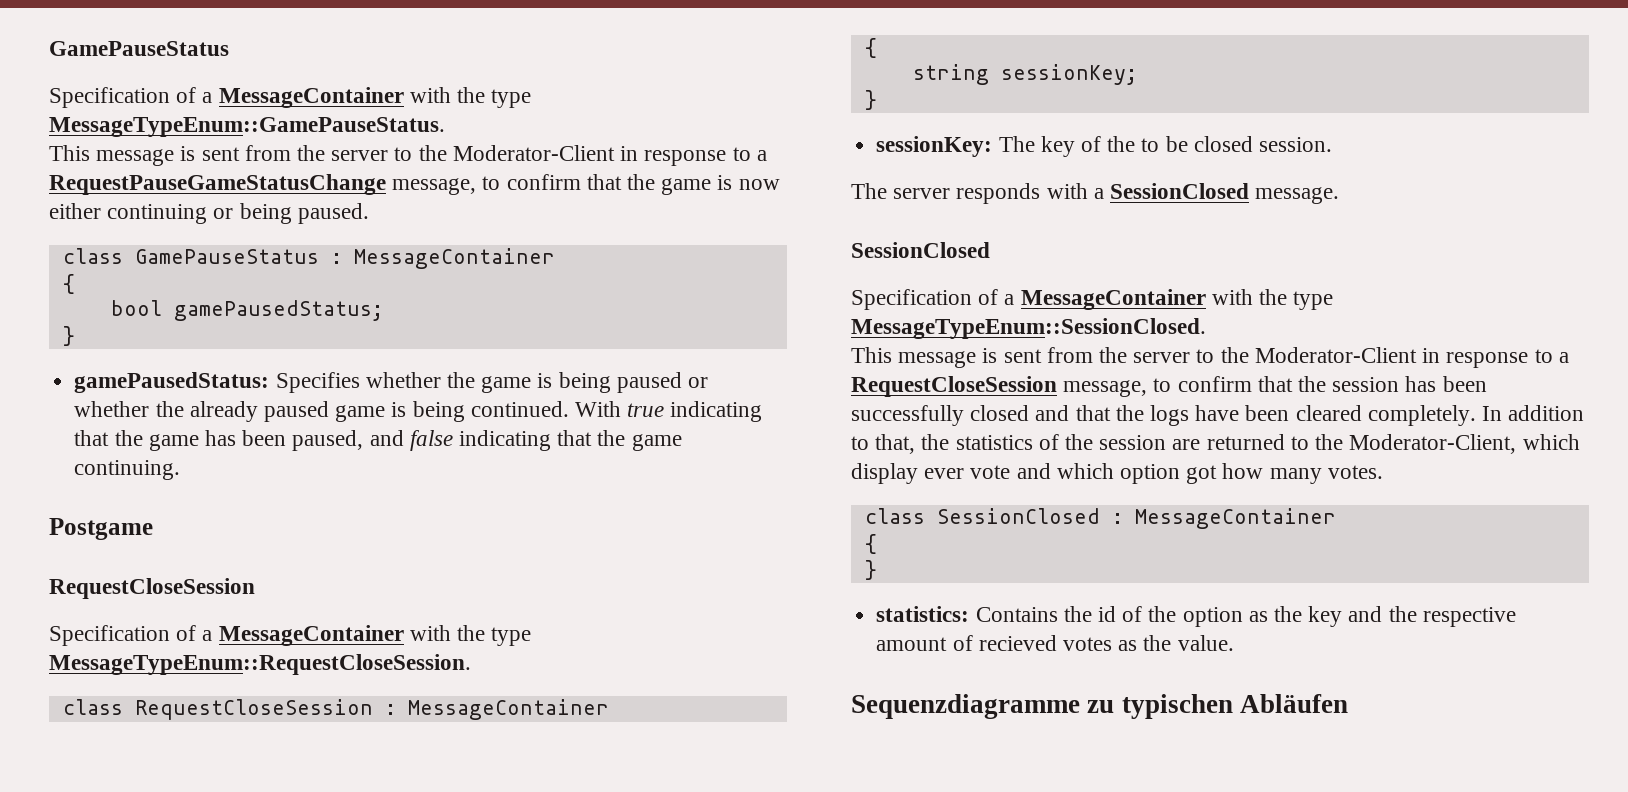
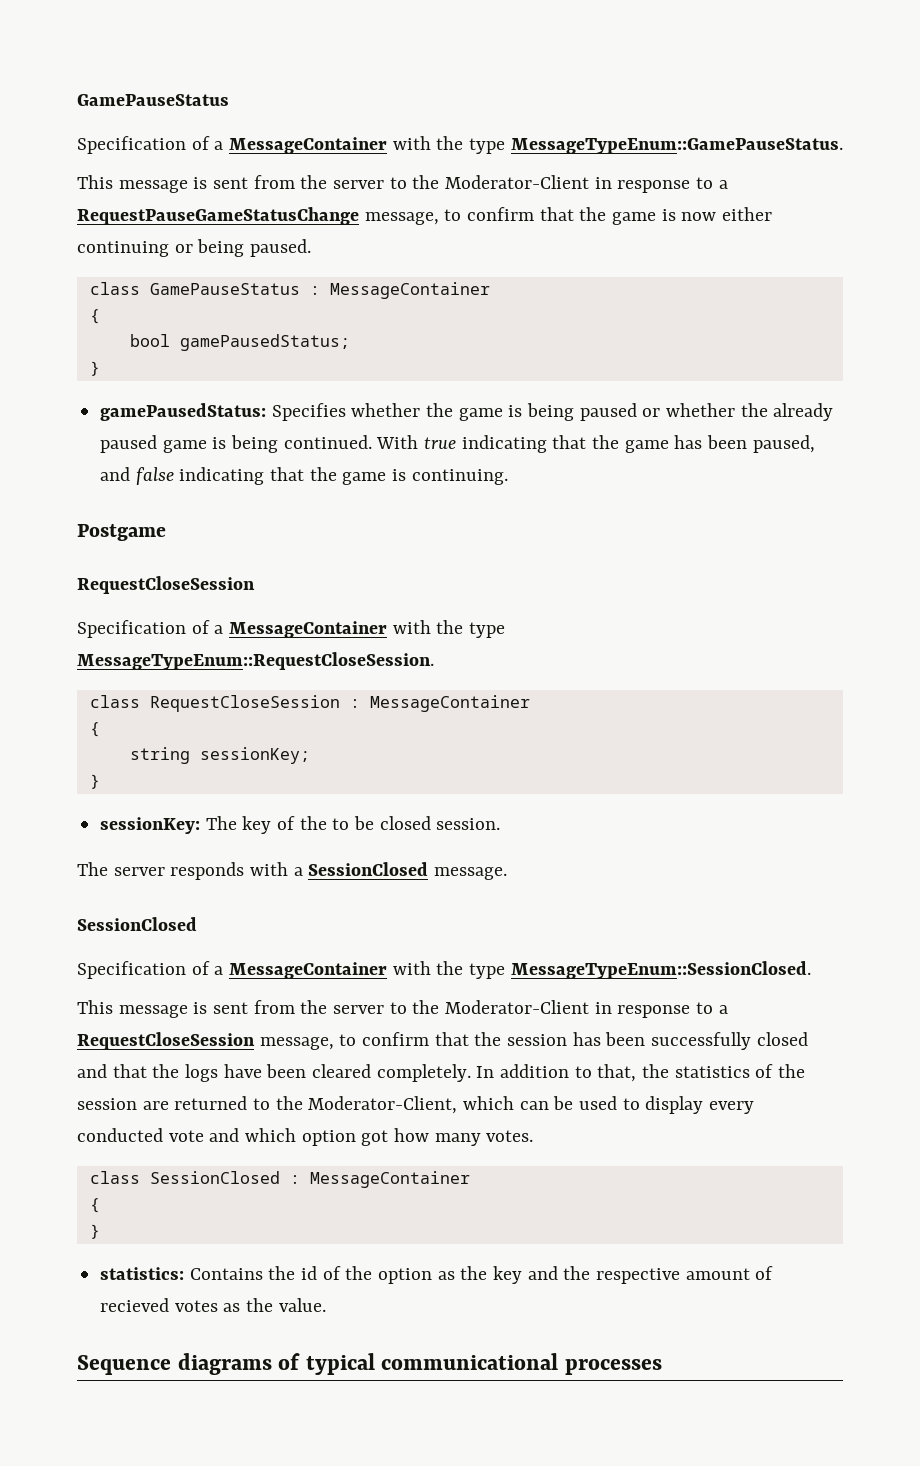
(682, 442) none -> [392,469,407,481] is
[851,463,965,484] display ever -> [519,1096,755,1114] [77,1128,163,1142] can be used to display every conducted
[851,694,1348,719] Sequenzdiagramme zu typischen Abläufen -> [77,1353,663,1375] Sequence diagrams of typical communicational processes

